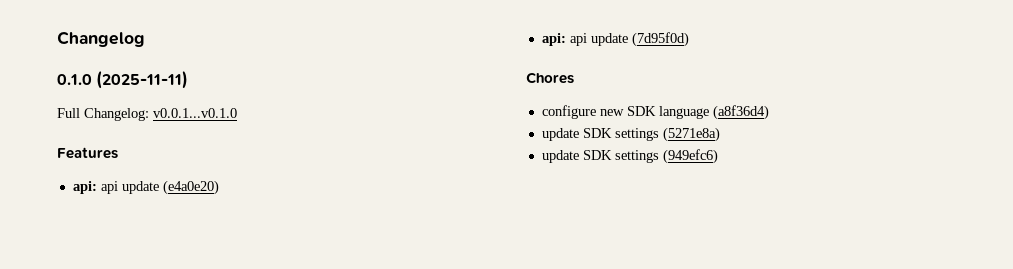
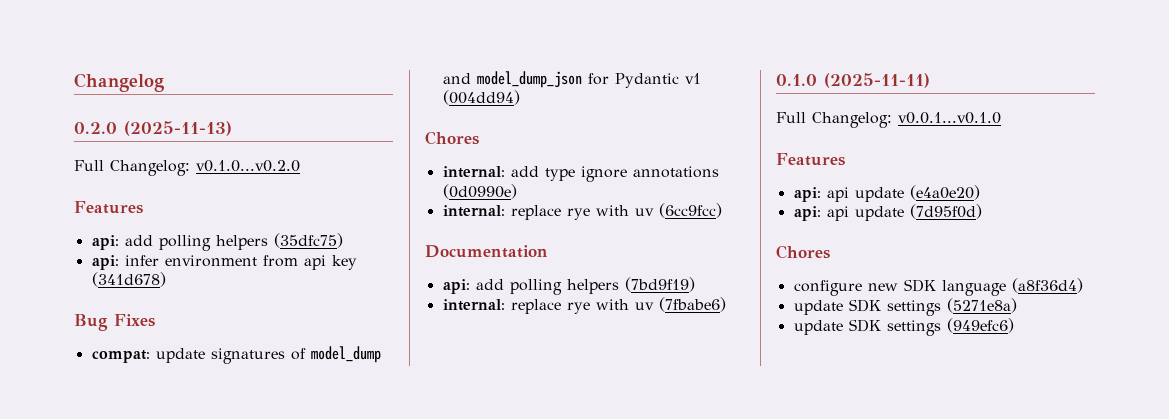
(145, 39) none -> [74,121,232,136] [74,160,300,176] [74,201,143,214] [91,233,343,251] [91,255,357,270] [91,272,166,287] [74,314,155,331] [91,346,381,364] [442,71,701,88] [442,90,520,105] [425,131,479,145] [442,166,719,182] [442,184,517,199] [442,203,722,220] [425,245,548,258] [442,277,695,295] [442,297,726,314] // 0.2.0 (2025-11-13) // Full Changelog: v0.1.0...v0.2.0 // Features // api: add polling helpers (35dfc75) // api: infer environment from api key (341d678) // Bug Fixes // compat: update signatures of model_dump and model_dump_json for Pydantic v1 (004dd94) // Chores // internal: add type ignore annotations (0d0990e) // internal: replace rye with uv (6cc9fcc) // Documentation // api: add polling helpers (7bd9f19) // internal: replace rye with uv (7fbabe6)

